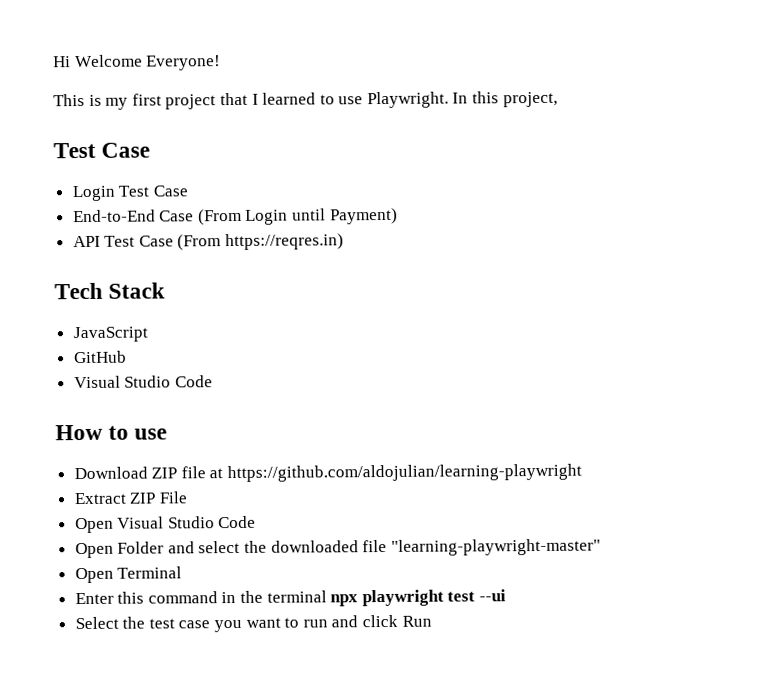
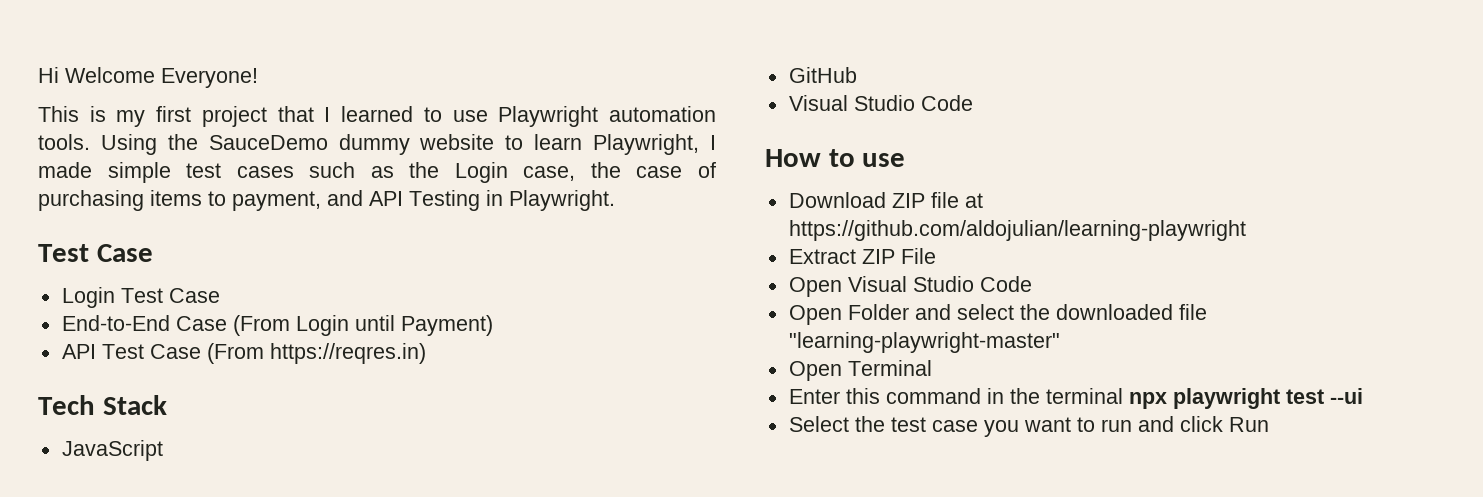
[366,91,558,109] Playwright. In this project, -> [498,106,717,127] [38,134,717,155] [38,162,716,183] [38,190,615,211] Playwright automation tools. Using the SauceDemo dummy website to learn Playwright, I made simple test cases such as the Login case, the case of purchasing items to payment, and API Testing in Playwright.

